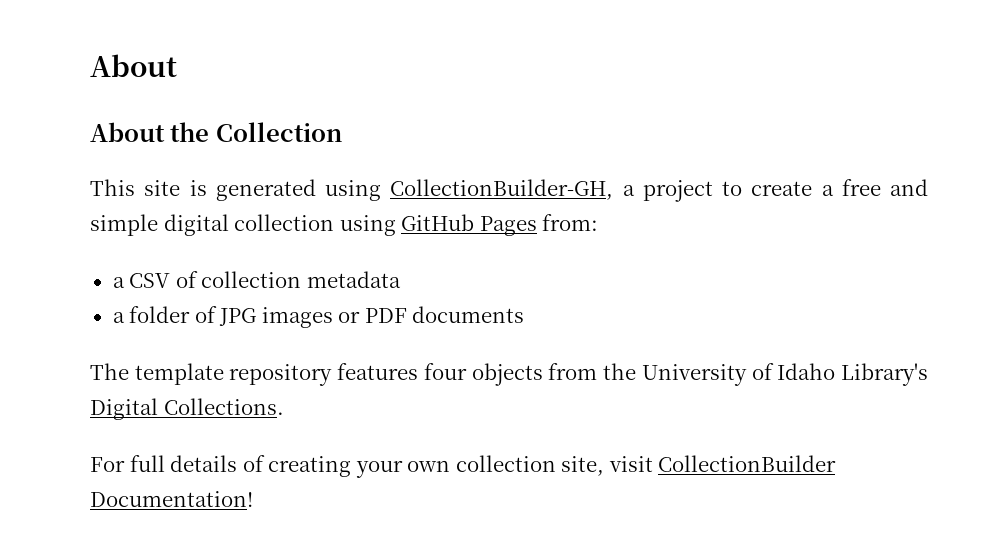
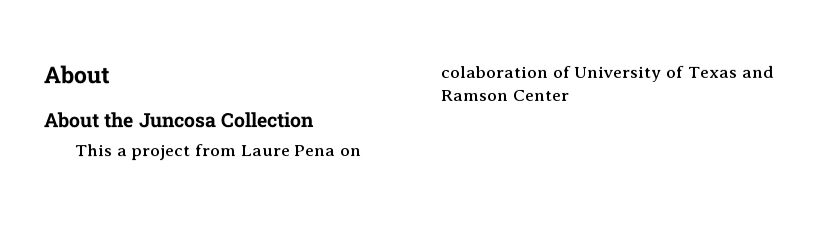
(210, 132) none -> [137,113,217,129] Juncosa
[144,179,928,202] [90,214,599,236] [112,271,401,288] [112,306,525,328] [90,363,929,386] [90,398,284,420] [90,455,837,478] [90,491,253,507] site is generated using CollectionBuilder-GH, a project to create a free and simple digital collection using GitHub Pages from: // a CSV of collection metadata // a folder of JPG images or PDF documents // The template repository features four objects from the University of Idaho Library's Digital Collections. // For full details of creating your own collection site, visit CollectionBuilder Documentation! -> [116,144,363,161] [440,65,774,82] [440,89,569,101] a project from Laure Pena on colaboration of University of Texas and Ramson Center

